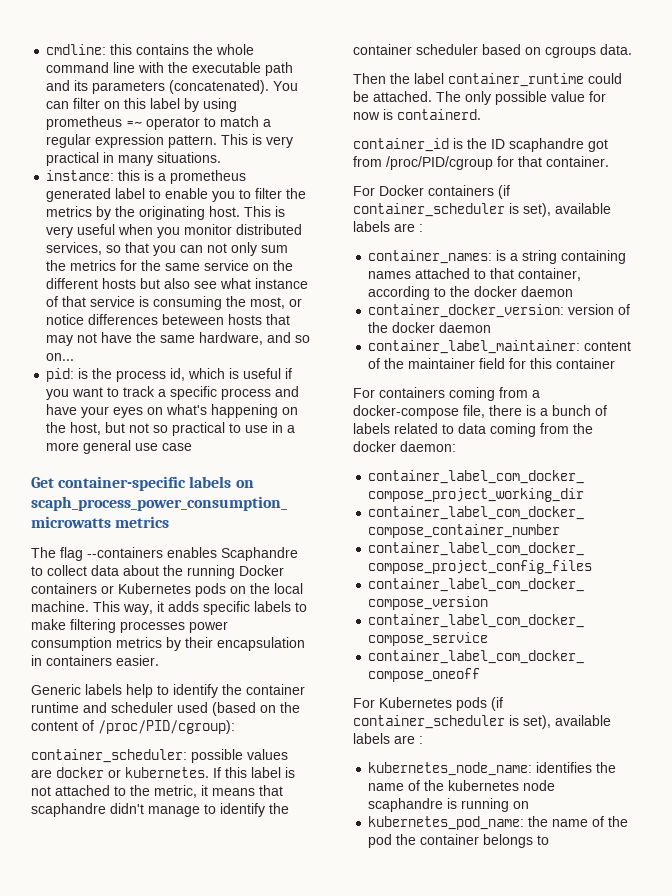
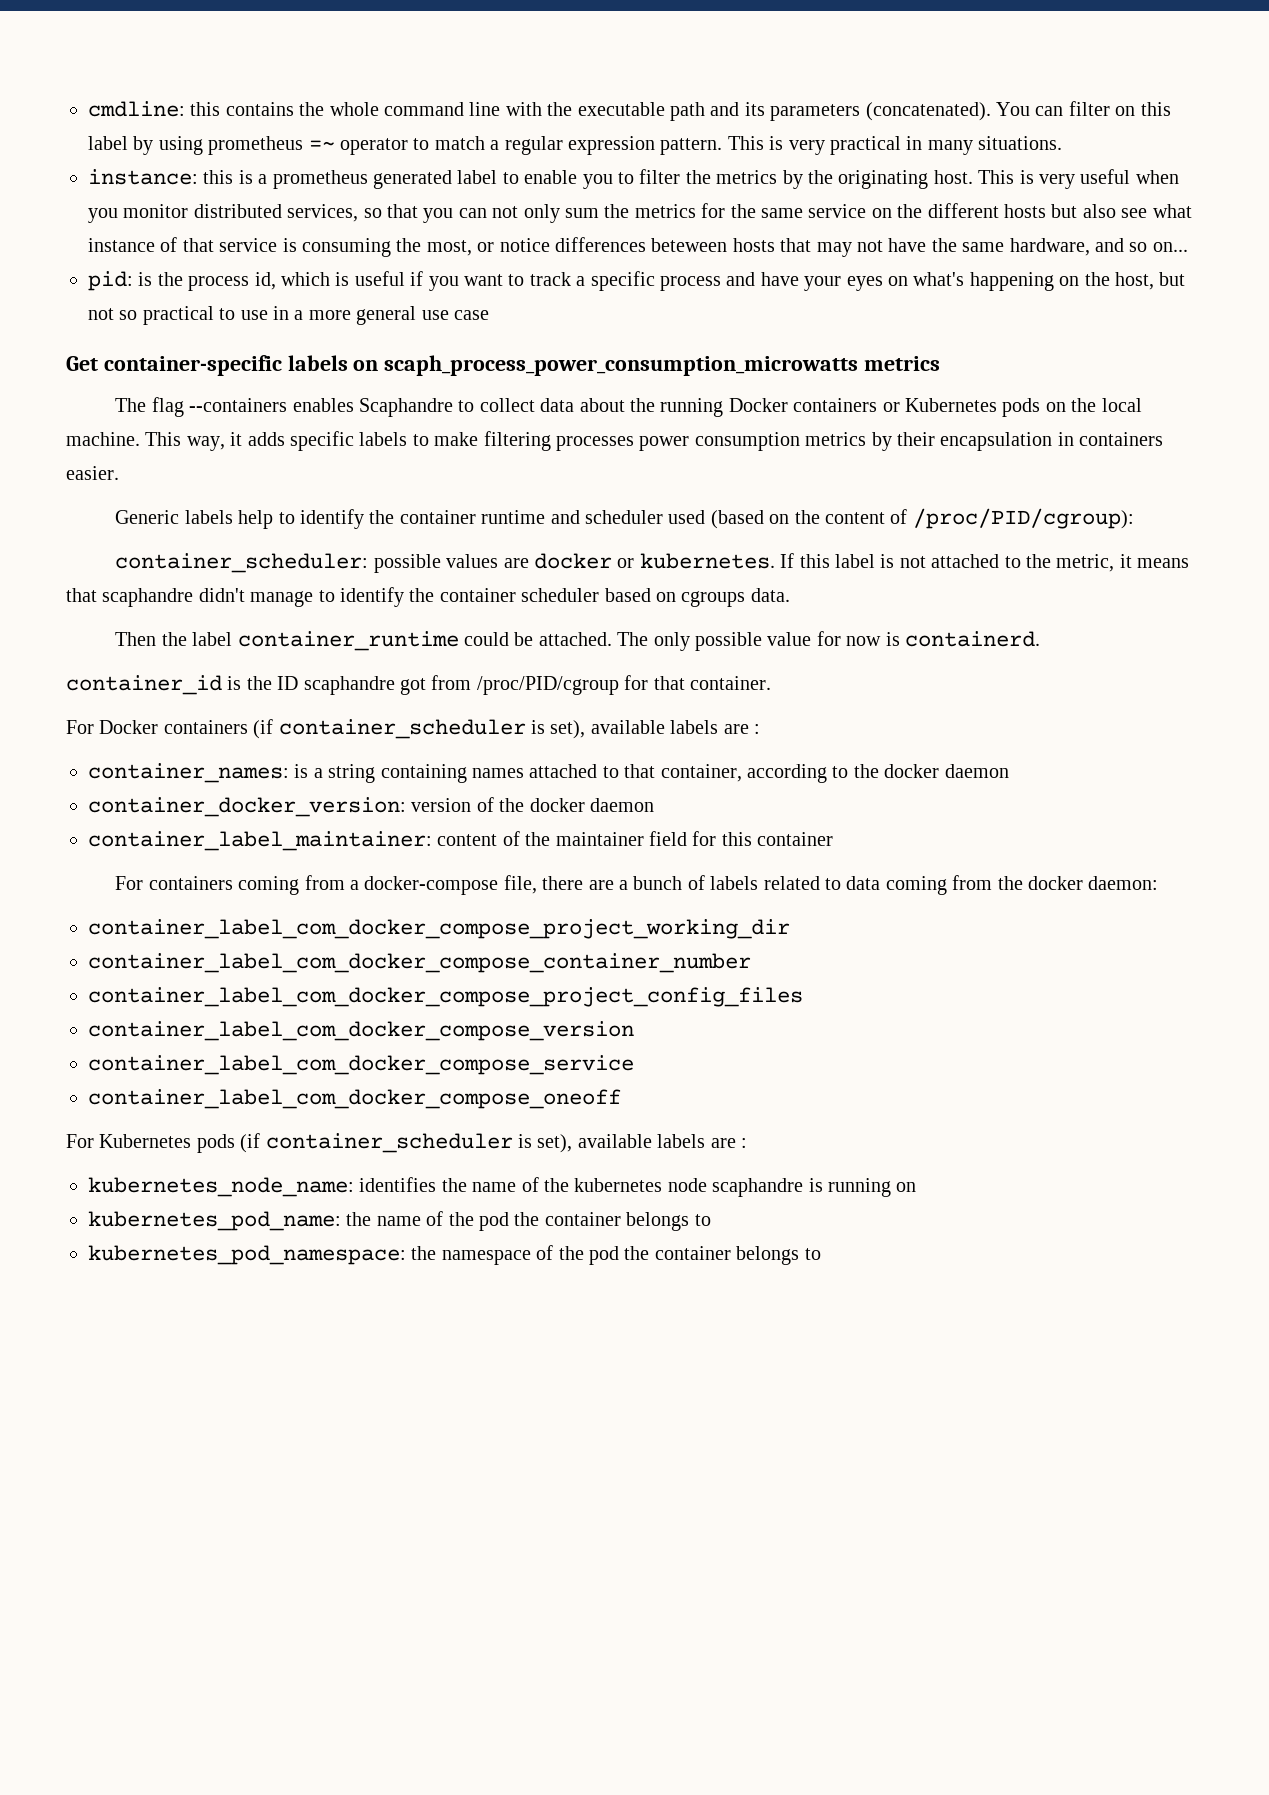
[526,405,536,416] is -> [588,880,614,890] are
(550, 840) none -> [88,1245,821,1265] // kubernetes_pod_namespace: the namespace of the pod the container belongs to

